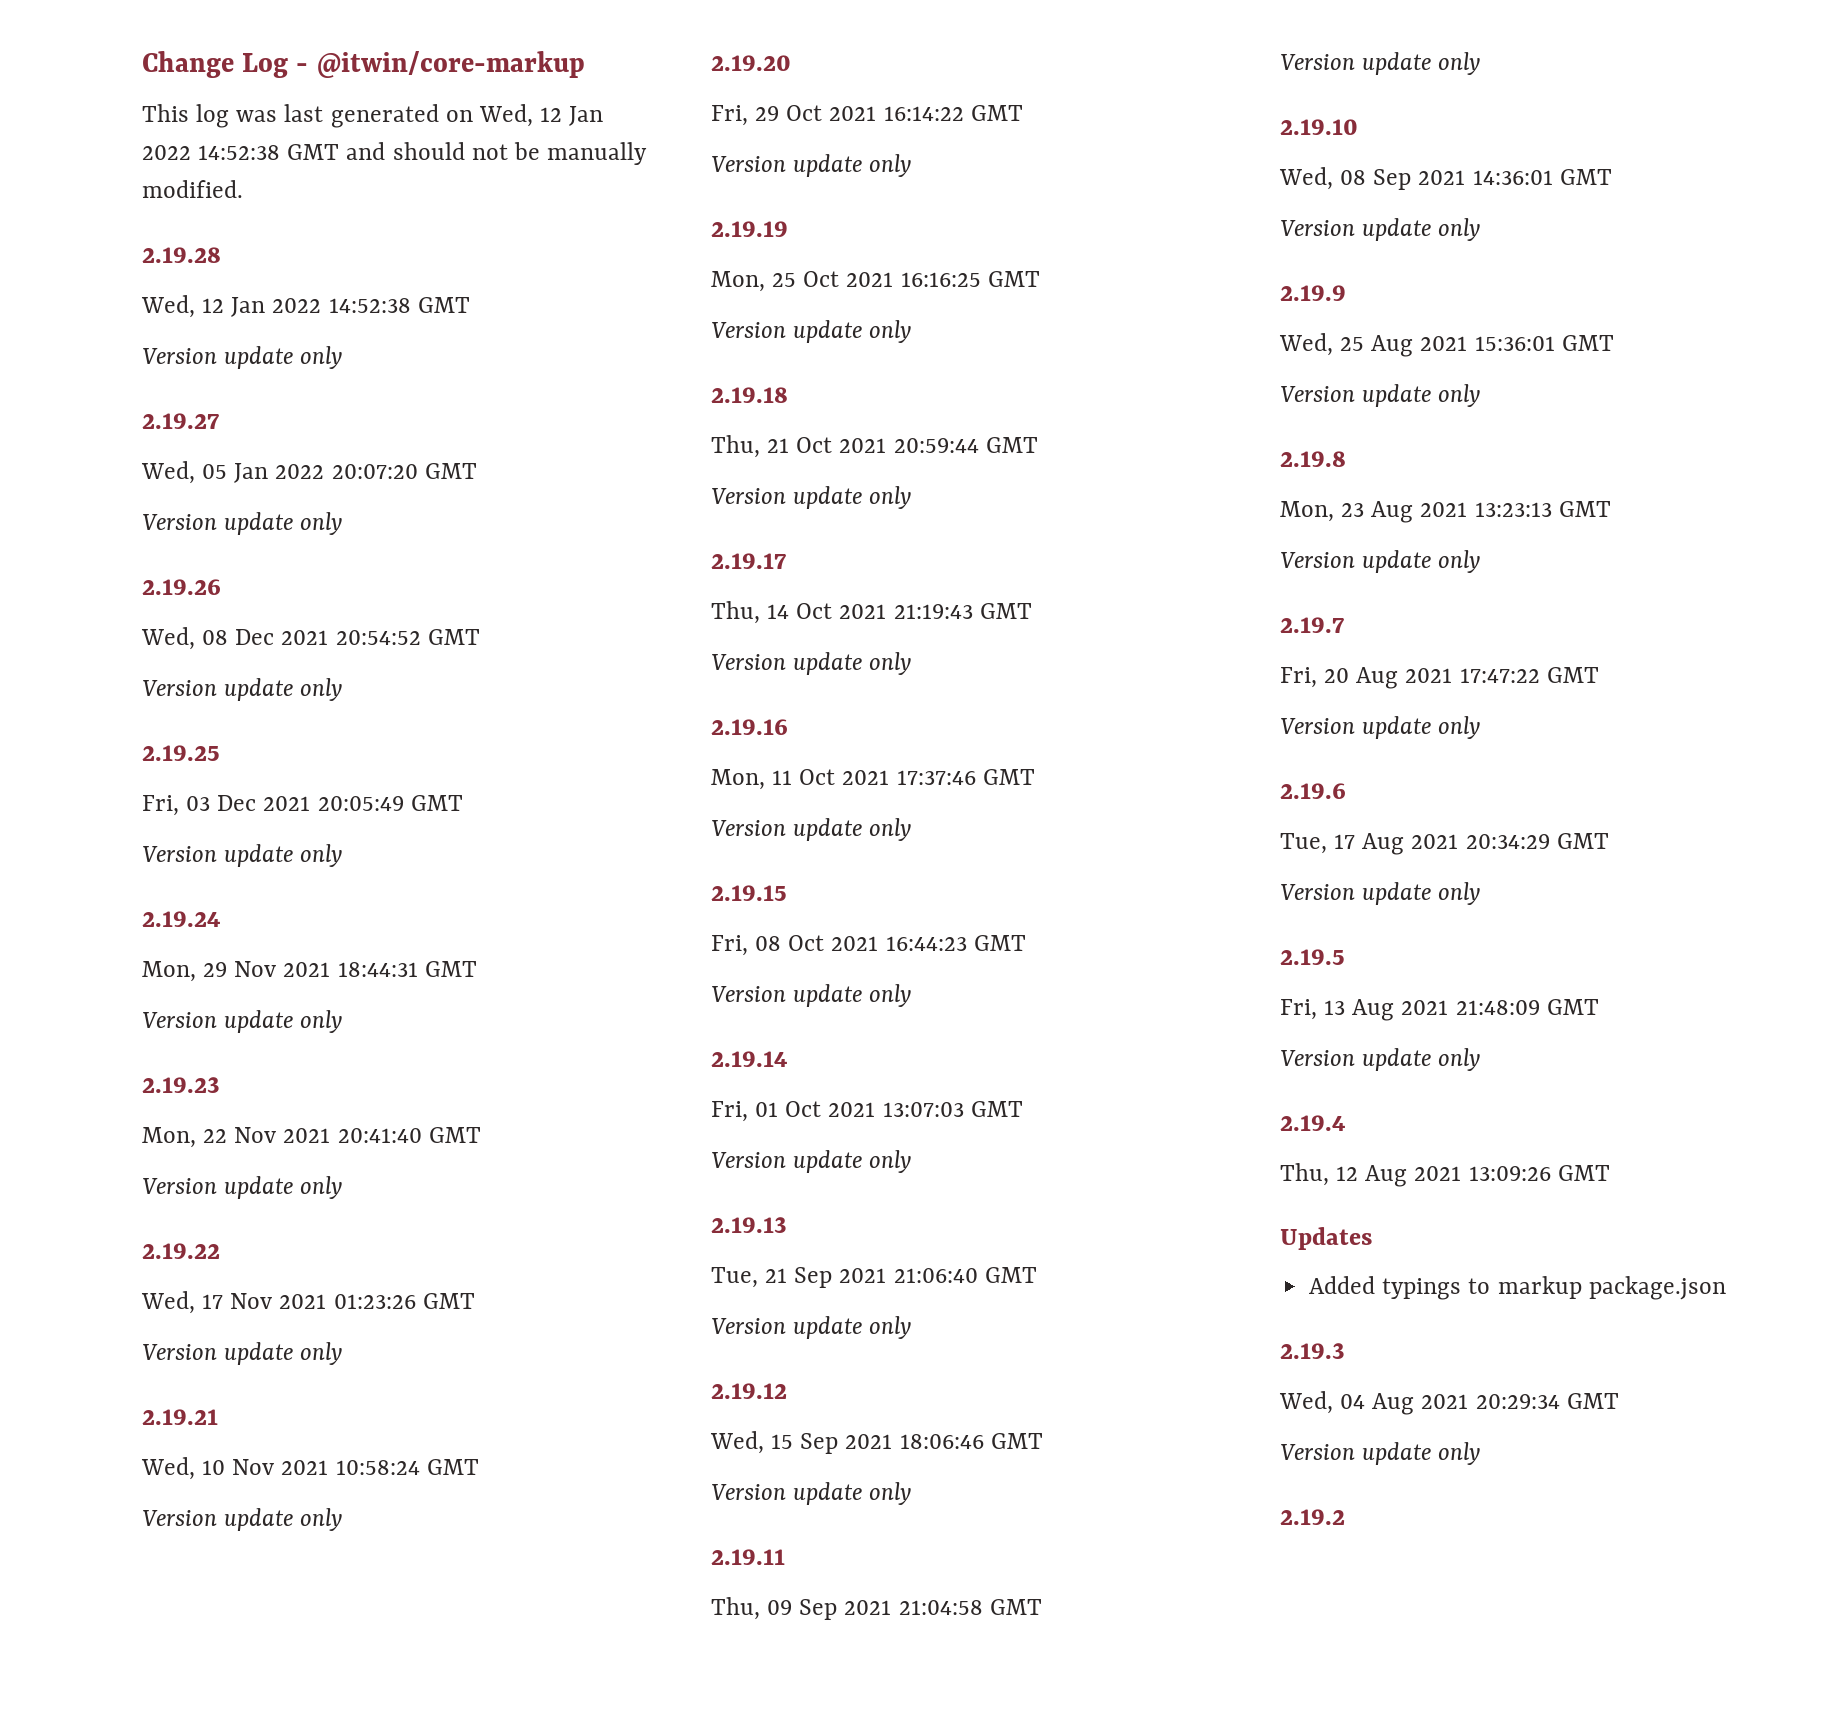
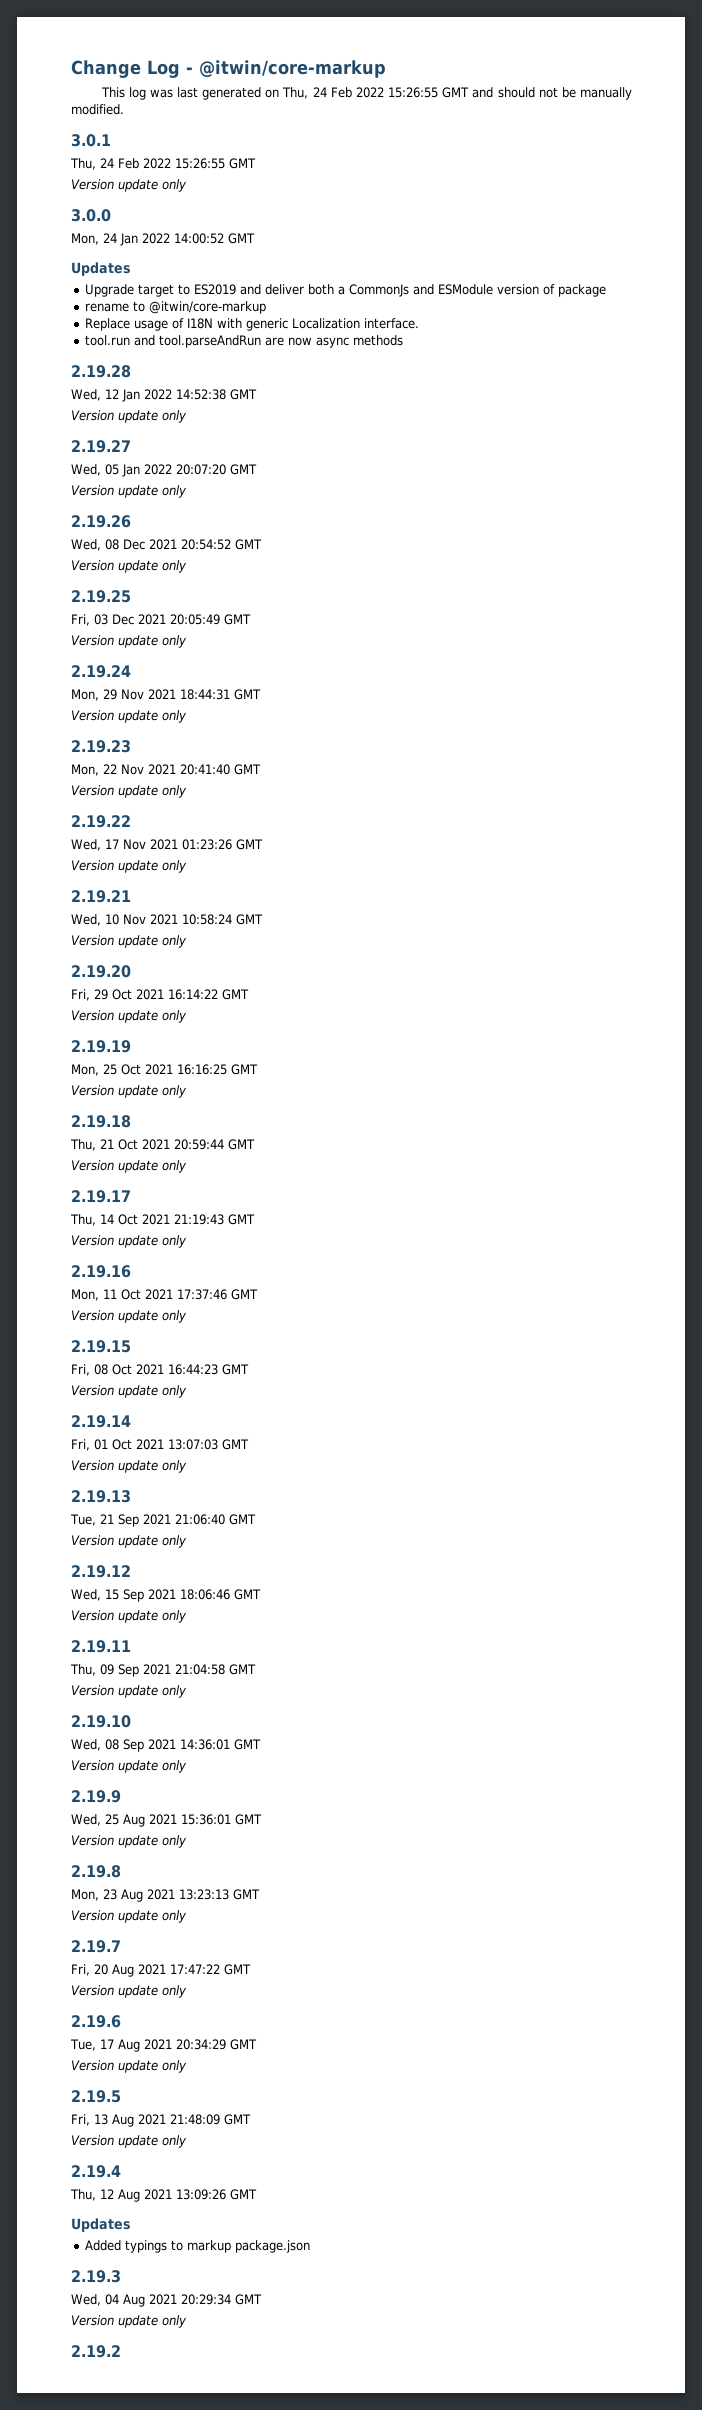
[478,104,604,127] [142,145,281,160] Wed, 12 Jan 2022 14:52:38 -> [282,87,439,99] Thu, 24 Feb 2022 15:26:55
(243, 189) none -> [71,134,111,147] [70,158,256,170] [71,179,187,192] [71,209,111,222] [71,233,255,246] [71,262,131,276] [84,284,606,297] [84,301,266,314] [84,318,419,331] [84,335,403,348] // 3.0.1 // Thu, 24 Feb 2022 15:26:55 GMT // Version update only // 3.0.0 // Mon, 24 Jan 2022 14:00:52 GMT // Updates // Upgrade target to ES2019 and deliver both a CommonJs and ESModule version of package // rename to @itwin/core-markup // Replace usage of I18N with generic Localization interface. // tool.run and tool.parseAndRun are now async methods

